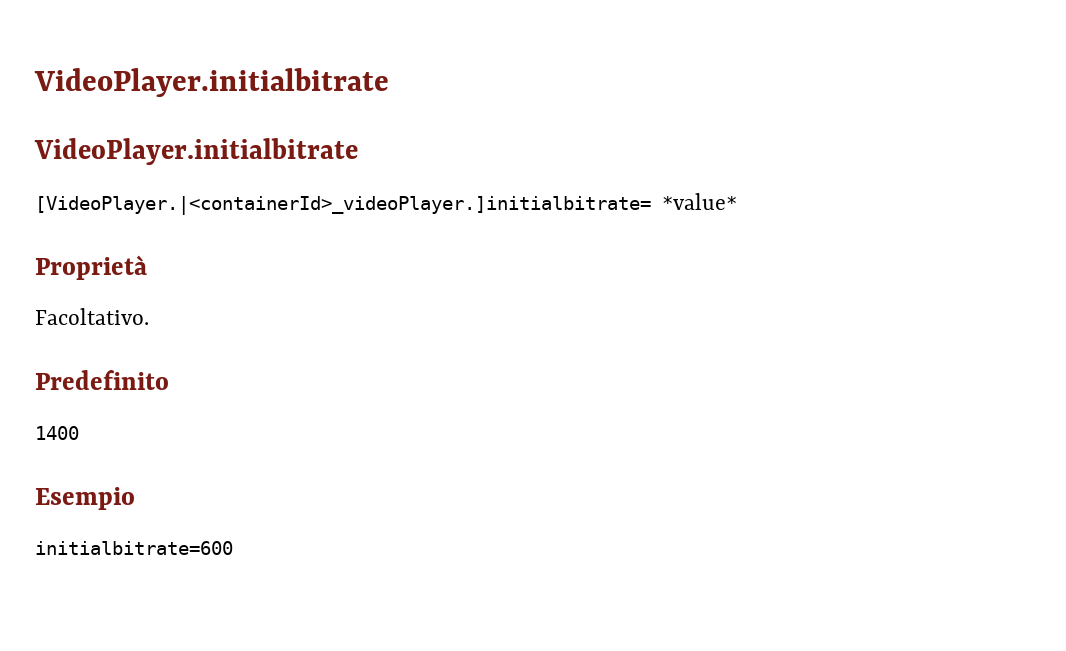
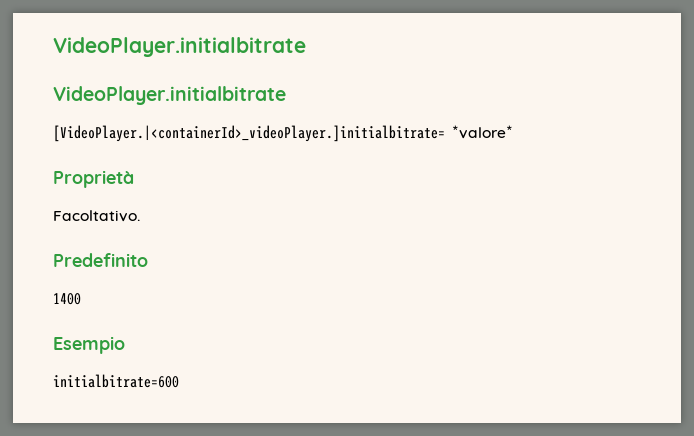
[662,193,737,210] *value* -> [452,125,513,139] *valore*

